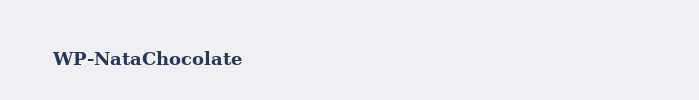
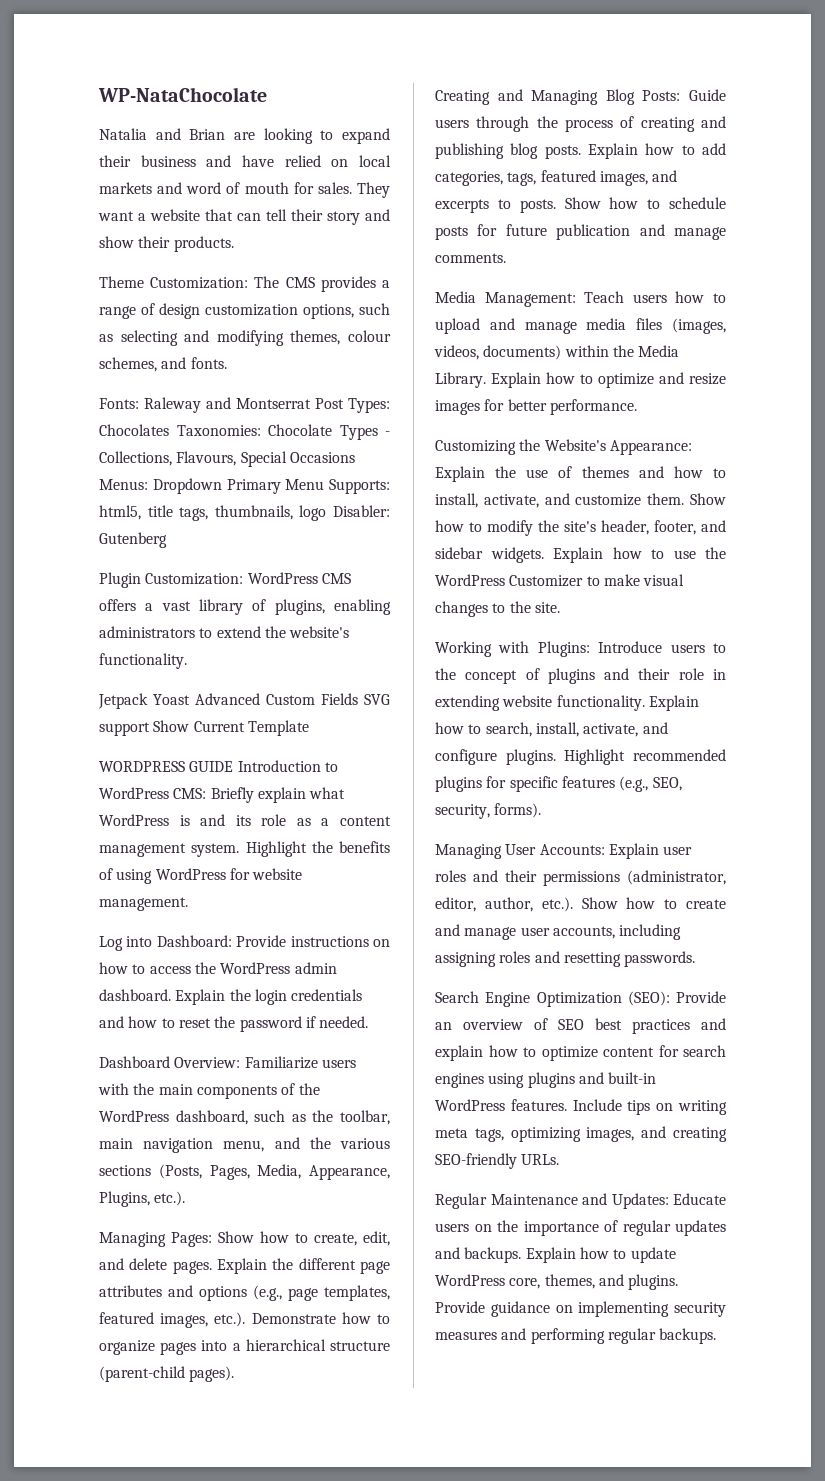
(242, 58) none -> [99,128,390,144] [99,155,391,167] [99,182,390,198] [98,209,390,225] [99,236,234,252] [99,276,390,292] [99,303,390,319] [99,330,391,346] [99,357,227,372] [99,397,390,413] [99,424,390,440] [99,451,355,467] [99,478,390,494] [99,505,390,521] [99,532,167,548] [99,572,351,588] [99,599,391,615] [99,626,350,638] [99,653,187,669] [98,693,390,709] [99,720,309,736] [99,760,338,772] [99,787,346,803] [99,814,391,826] [99,841,390,857] [99,868,303,884] [99,897,188,911] [99,935,391,951] [99,962,337,974] [99,989,363,1005] [99,1016,369,1032] [99,1056,356,1069] [98,1083,320,1099] [99,1110,390,1125] [99,1137,390,1153] [99,1164,390,1180] [99,1191,186,1207] [99,1231,390,1247] [99,1258,390,1274] [99,1285,390,1301] [99,1312,390,1328] [99,1339,391,1355] [99,1366,235,1382] [435,89,726,105] [435,116,726,132] [435,143,726,159] [435,170,678,186] [435,197,726,213] [435,224,726,240] [435,253,506,263] [435,291,726,307] [435,318,726,334] [434,345,680,360] [435,372,726,388] [435,399,637,415] [435,439,692,455] [435,466,726,482] [435,493,726,508] [435,520,726,536] [435,547,726,563] [435,574,685,587] [435,601,560,617] [435,641,726,657] [435,668,726,684] [435,695,699,711] [435,722,668,737] [435,749,726,765] [435,776,682,792] [435,803,542,819] [435,843,693,859] [435,870,726,886] [435,897,726,912] [435,924,682,940] [435,951,696,967] [435,991,726,1007] [435,1018,726,1034] [435,1045,726,1061] [435,1072,657,1088] [435,1099,727,1115] [435,1126,727,1142] [435,1153,560,1169] [435,1193,726,1209] [435,1220,726,1236] [435,1247,676,1263] [435,1274,679,1290] [435,1301,726,1317] [435,1328,717,1344] // Natalia and Brian are looking to expand their business and have relied on local markets and word of mouth for sales. They want a website that can tell their story and show their products. // Theme Customization: The CMS provides a range of design customization options, such as selecting and modifying themes, colour schemes, and fonts. // Fonts: Raleway and Montserrat Post Types: Chocolates Taxonomies: Chocolate Types - Collections, Flavours, Special Occasions Menus: Dropdown Primary Menu Supports: html5, title tags, thumbnails, logo Disabler: Gutenberg // Plugin Customization: WordPress CMS offers a vast library of plugins, enabling administrators to extend the website's functionality. // Jetpack Yoast Advanced Custom Fields SVG support Show Current Template // WORDPRESS GUIDE Introduction to WordPress CMS: Briefly explain what WordPress is and its role as a content management system. Highlight the benefits of using WordPress for website management. // Log into Dashboard: Provide instructions on how to access the WordPress admin dashboard. Explain the login credentials and how to reset the password if needed. // Dashboard Overview: Familiarize users with the main components of the WordPress dashboard, such as the toolbar, main navigation menu, and the various sections (Posts, Pages, Media, Appearance, Plugins, etc.). // Managing Pages: Show how to create, edit, and delete pages. Explain the different page attributes and options (e.g., page templates, featured images, etc.). Demonstrate how to organize pages into a hierarchical structure (parent-child pages). // Creating and Managing Blog Posts: Guide users through the process of creating and publishing blog posts. Explain how to add categories, tags, featured images, and excerpts to posts. Show how to schedule posts for future publication and manage comments. // Media Management: Teach users how to upload and manage media files (images, videos, documents) within the Media Library. Explain how to optimize and resize images for better performance. // Customizing the Website's Appearance: Explain the use of themes and how to install, activate, and customize them. Show how to modify the site's header, footer, and sidebar widgets. Explain how to use the WordPress Customizer to make visual changes to the site. // Working with Plugins: Introduce users to the concept of plugins and their role in extending website functionality. Explain how to search, install, activate, and configure plugins. Highlight recommended plugins for specific features (e.g., SEO, security, forms). // Managing User Accounts: Explain user roles and their permissions (administrator, editor, author, etc.). Show how to create and manage user accounts, including assigning roles and resetting passwords. // Search Engine Optimization (SEO): Provide an overview of SEO best practices and explain how to optimize content for search engines using plugins and built-in WordPress features. Include tips on writing meta tags, optimizing images, and creating SEO-friendly URLs. // Regular Maintenance and Updates: Educate users on the importance of regular updates and backups. Explain how to update WordPress core, themes, and plugins. Provide guidance on implementing security measures and performing regular backups.

